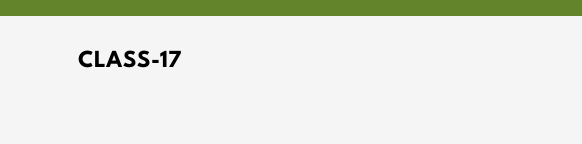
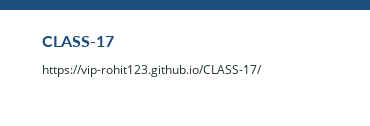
(181, 59) none -> [42,65,262,77] // https://vip-rohit123.github.io/CLASS-17/

